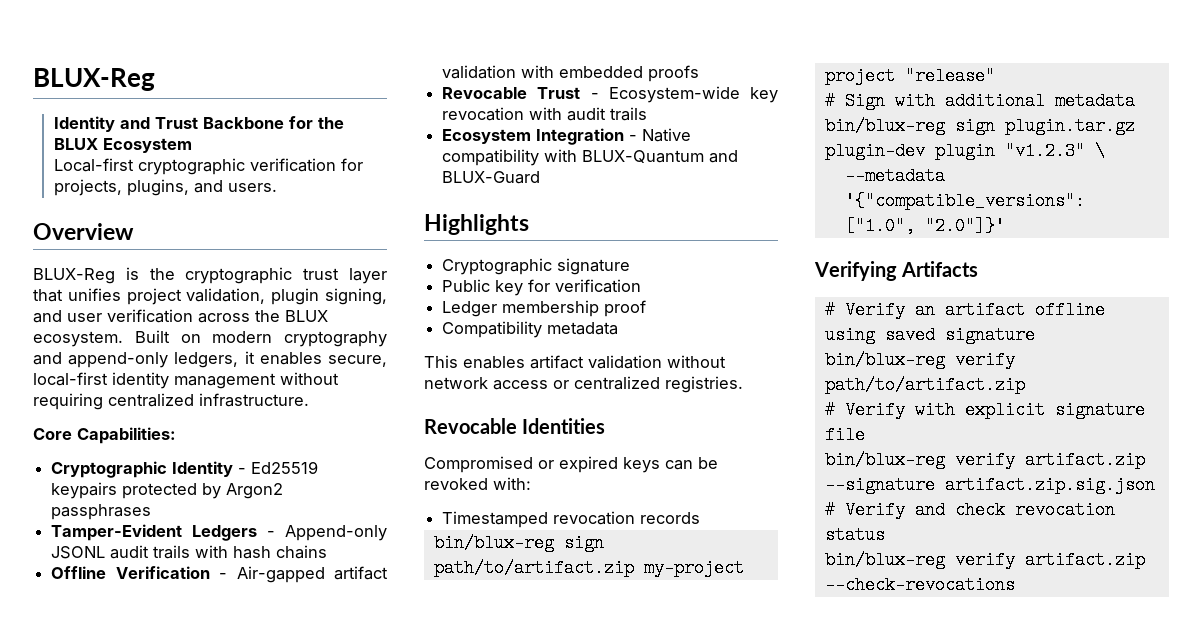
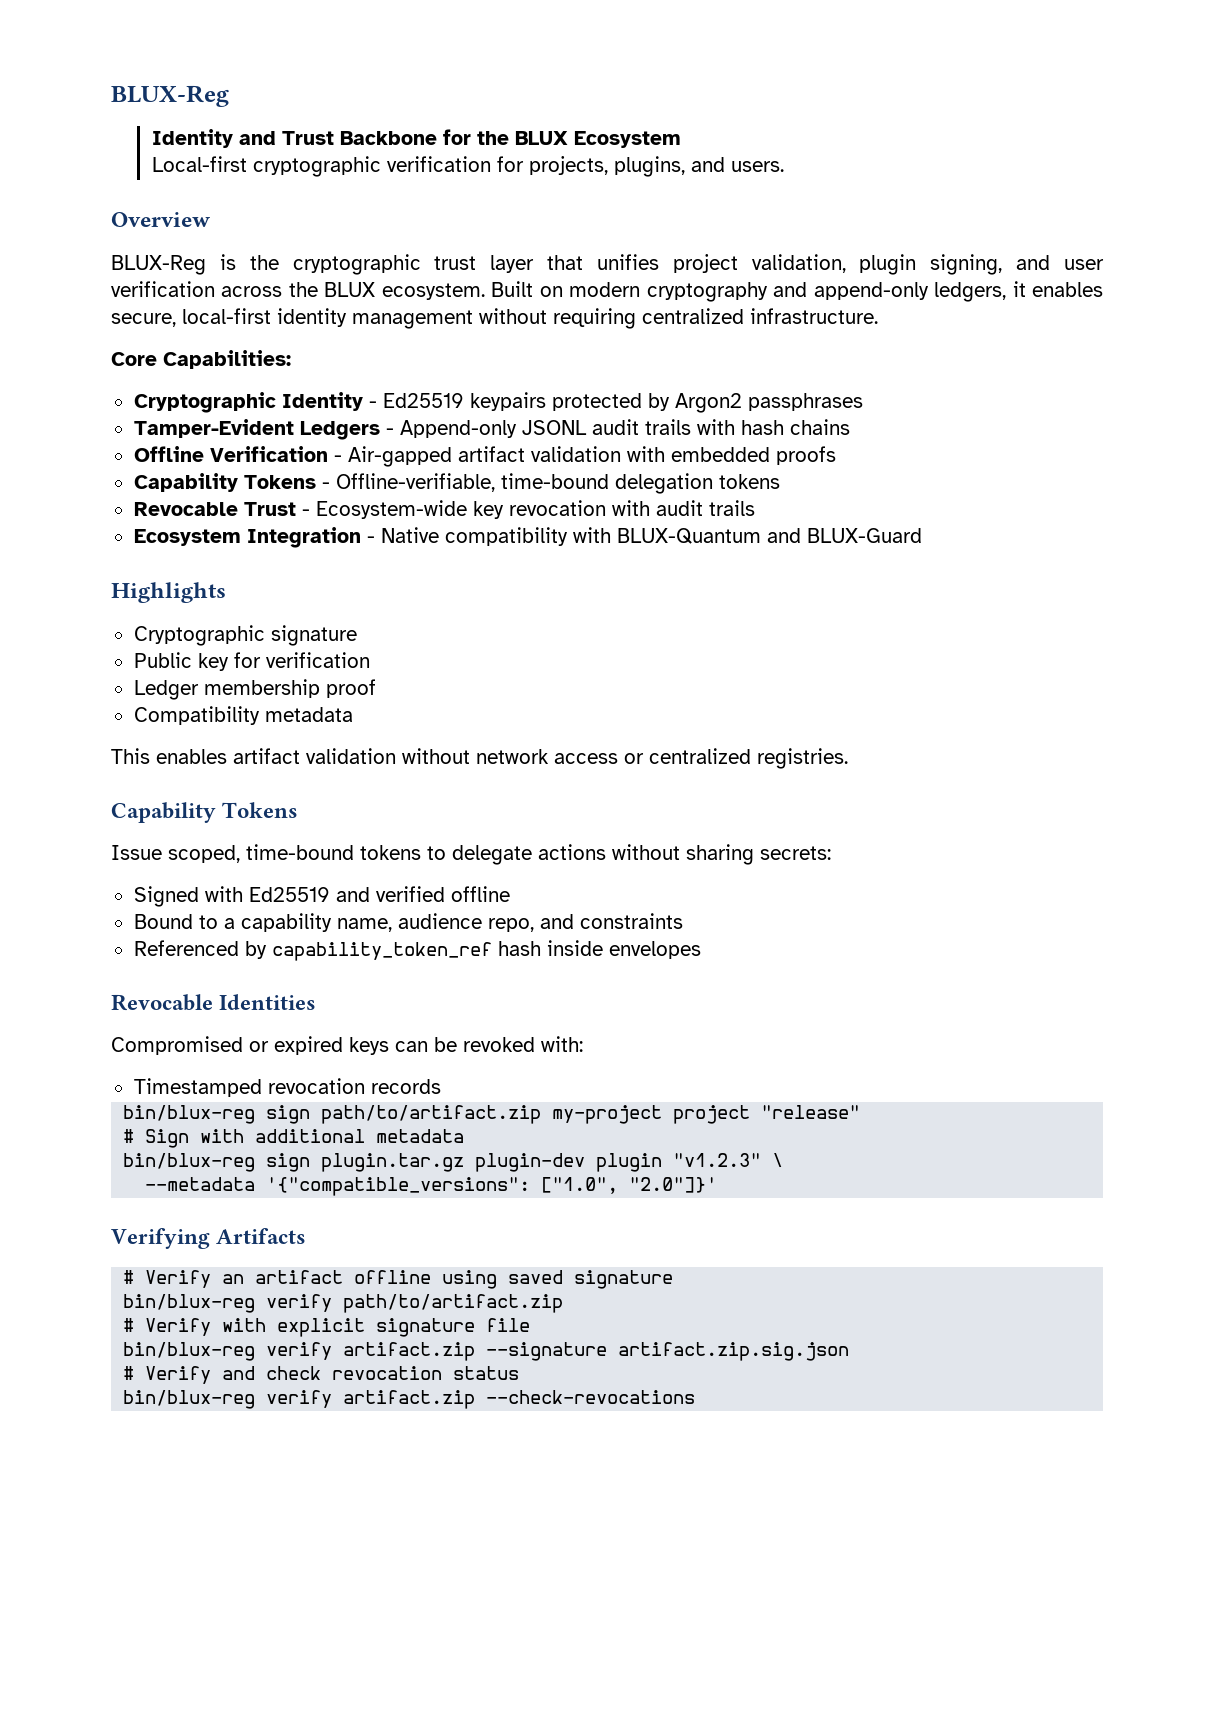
(700, 73) none -> [133,473,780,494] // Capability Tokens - Offline-verifiable, time-bound delegation tokens
(743, 384) none -> [111,802,299,823] [111,844,831,865] [133,886,510,907] [133,913,683,932] [133,940,701,961] // Capability Tokens // Issue scoped, time-bound tokens to delegate actions without sharing secrets: // Signed with Ed25519 and verified offline // Bound to a capability name, audience repo, and constraints // Referenced by capability_token_ref hash inside envelopes

